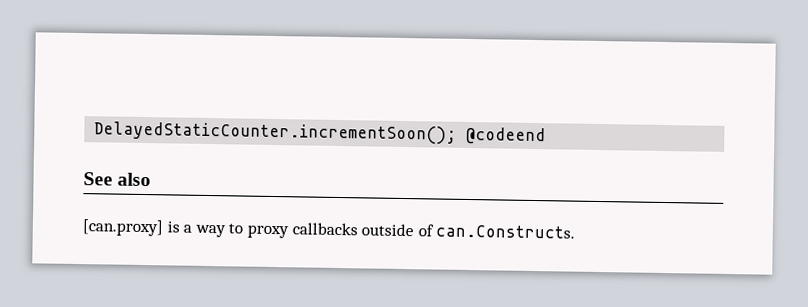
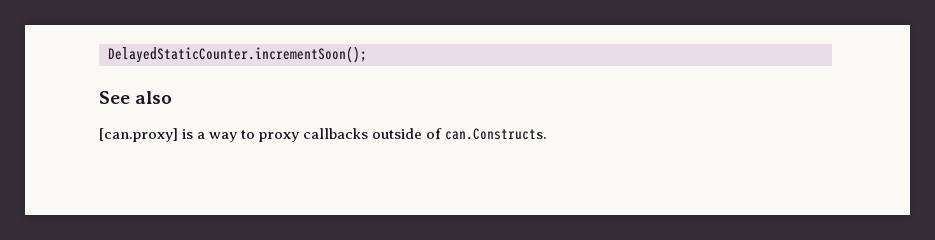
[466,126,547,146] @codeend -> (367, 54) none

